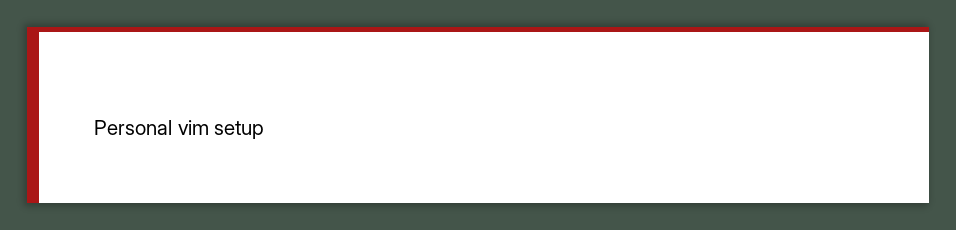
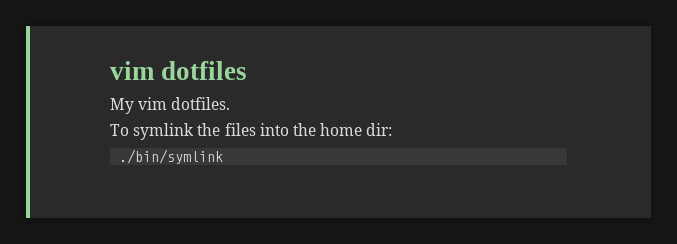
[94,120,265,139] Personal vim setup -> [110,61,248,80] [110,97,231,114] [110,123,393,140] [119,149,224,164] vim dotfiles // My vim dotfiles. // To symlink the files into the home dir: // ./bin/symlink

